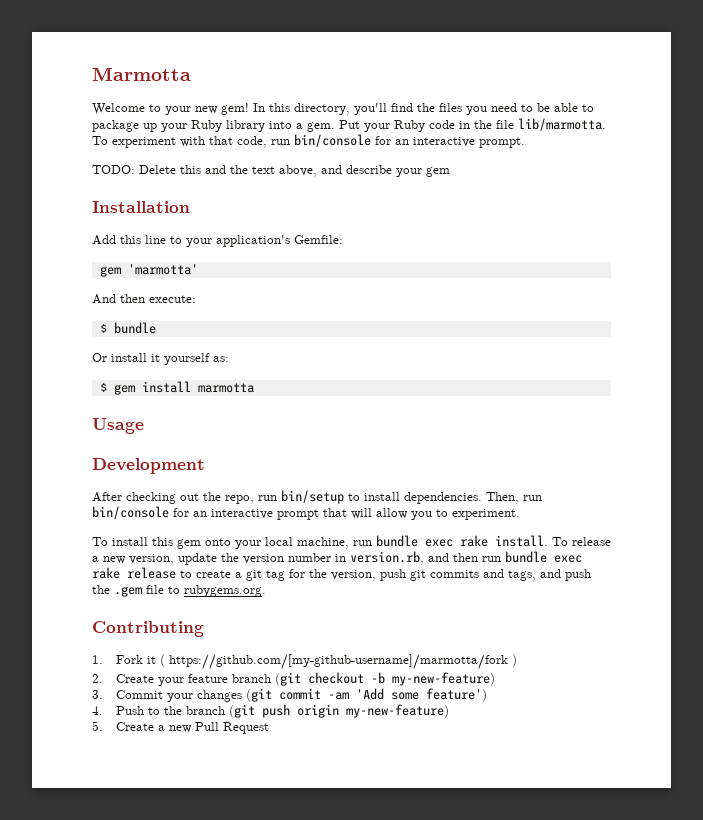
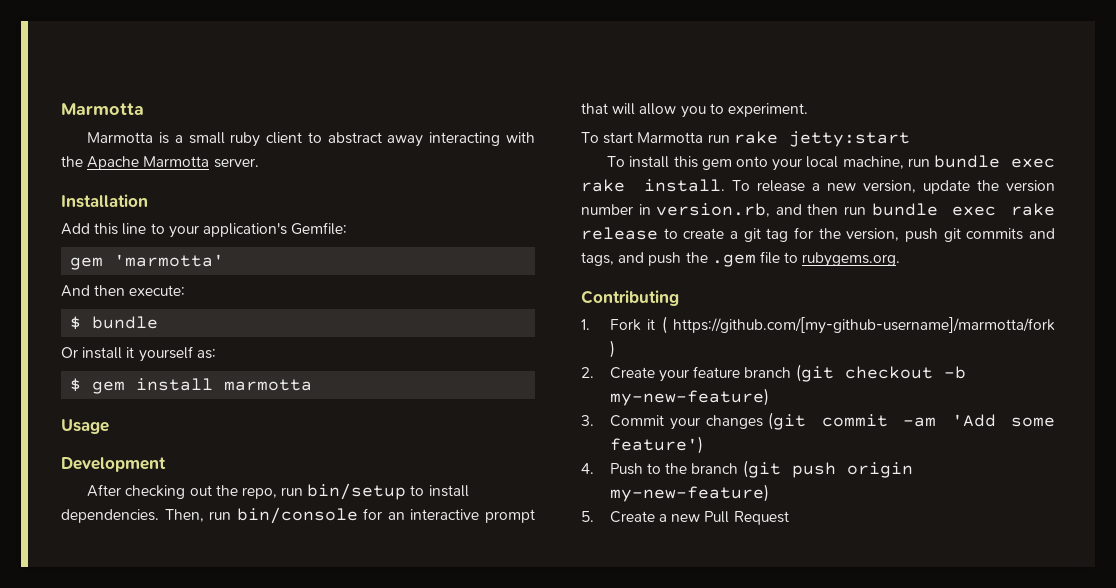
[92,103,594,115] [92,118,606,132] [92,134,525,148] [92,165,450,177] Welcome to your new gem! In this directory, you'll find the files you need to be able to package up your Ruby library into a gem. Put your Ruby code in the file lib/marmotta. To experiment with that code, run bin/console for an interactive prompt. // TODO: Delete this and the text above, and describe your gem -> [87,132,536,147] [61,156,259,170] Marmotta is a small ruby client to abstract away interacting with the Apache Marmotta server.
(520, 514) none -> [581,131,910,147] // To start Marmotta run rake jetty:start

